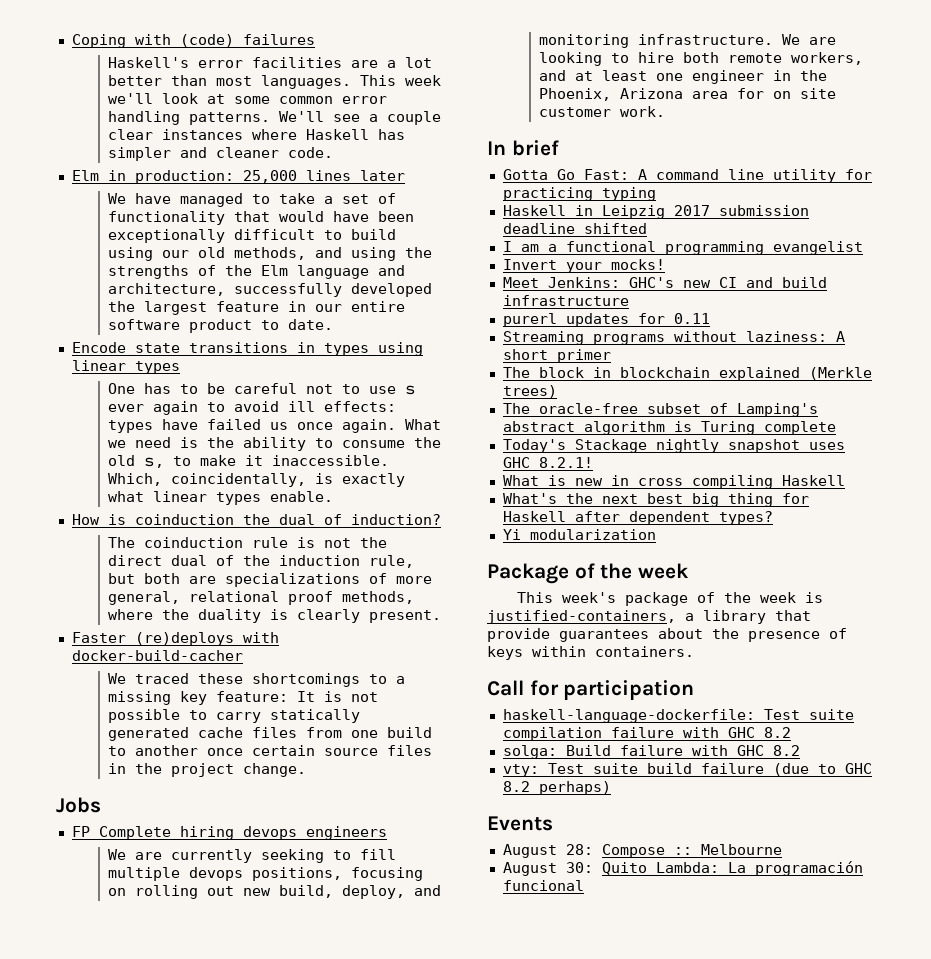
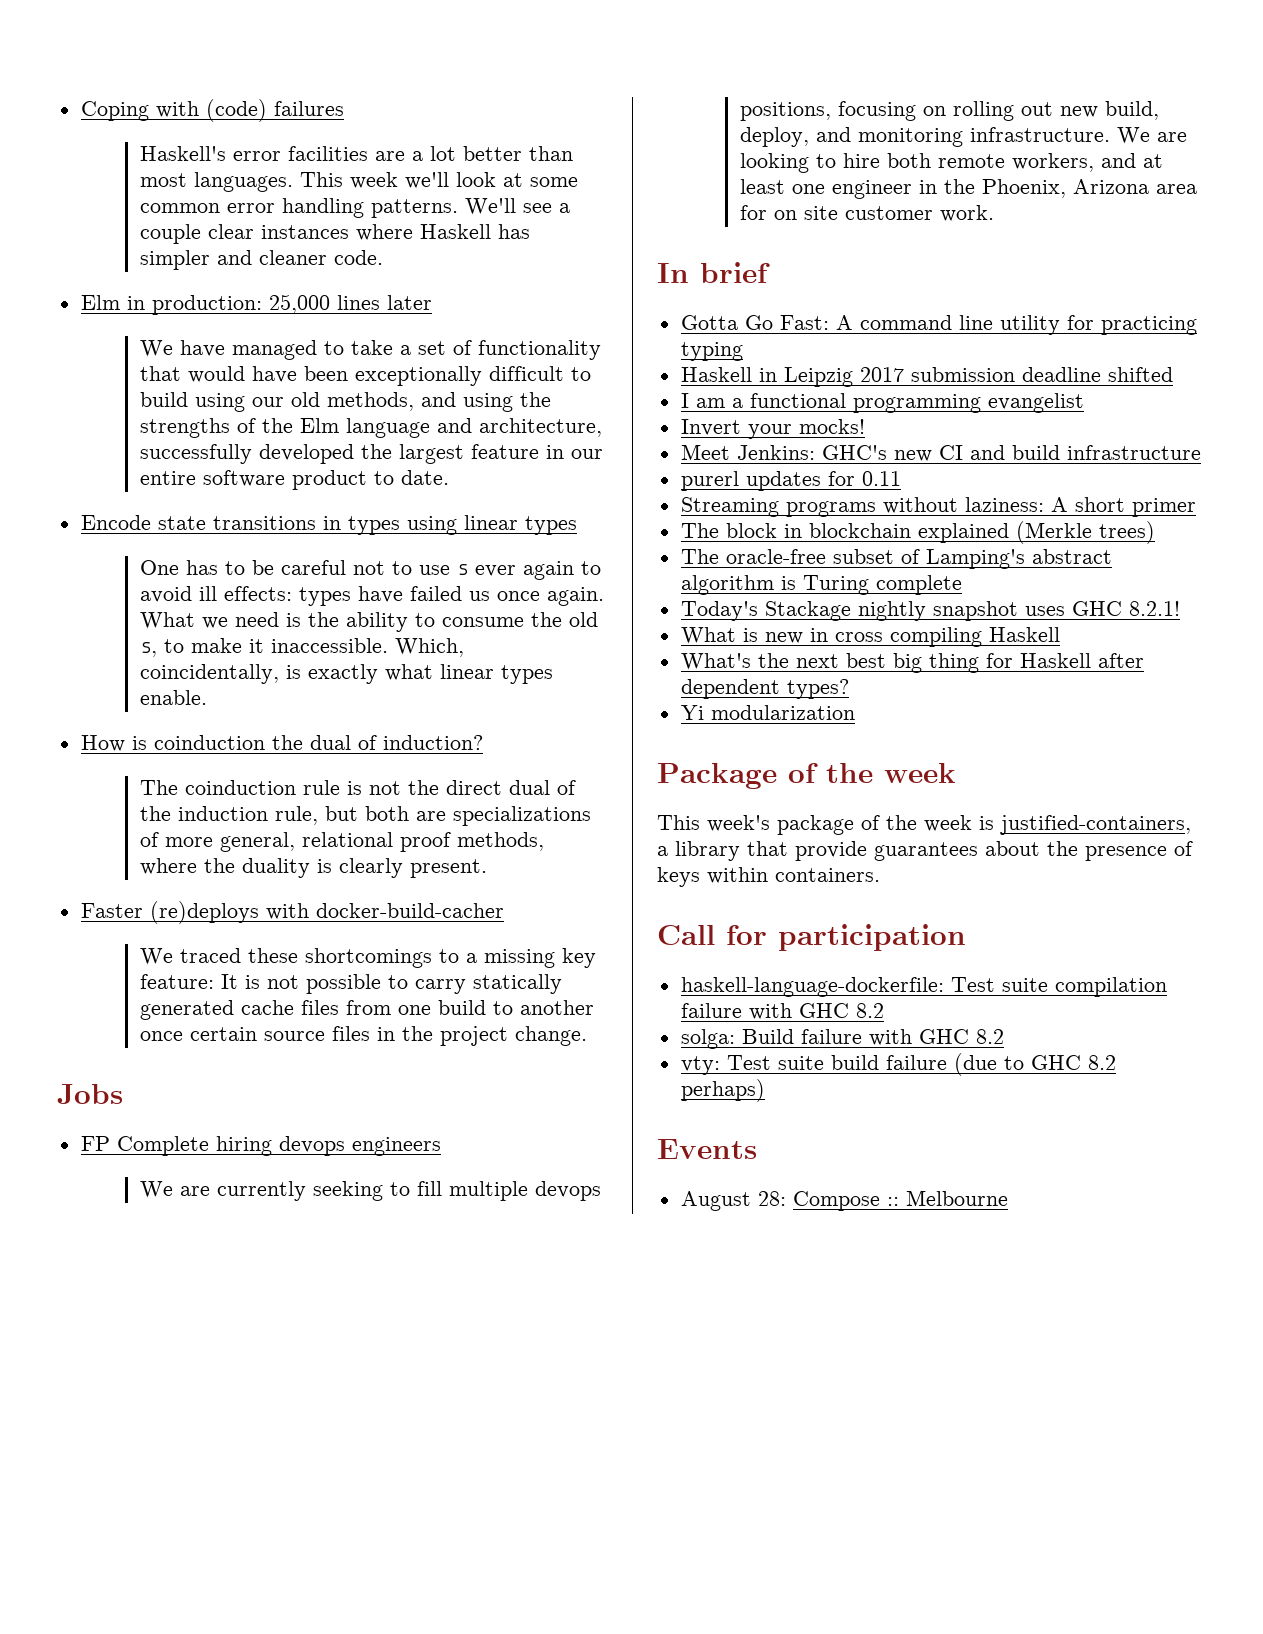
[502,861,863,876] [502,880,584,891] // August 30: Quito Lambda: La programación funcional -> (1008, 1198) none

